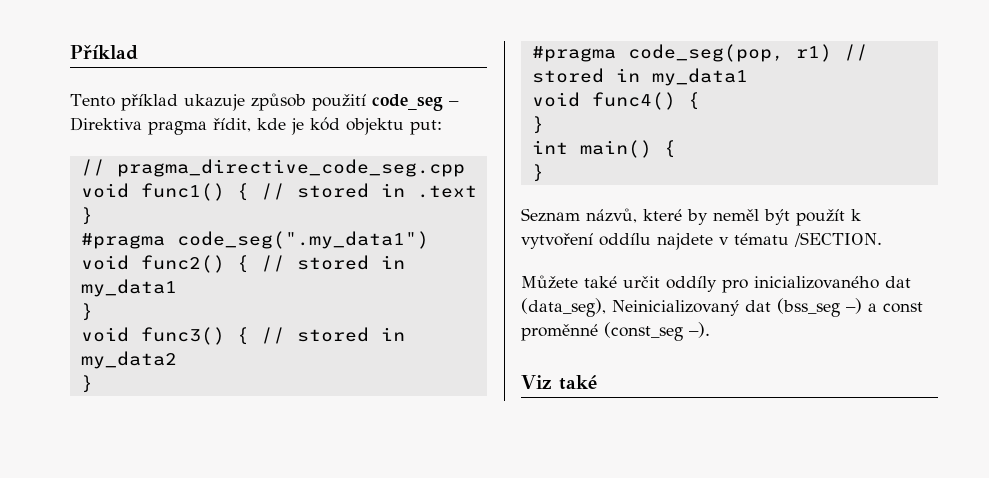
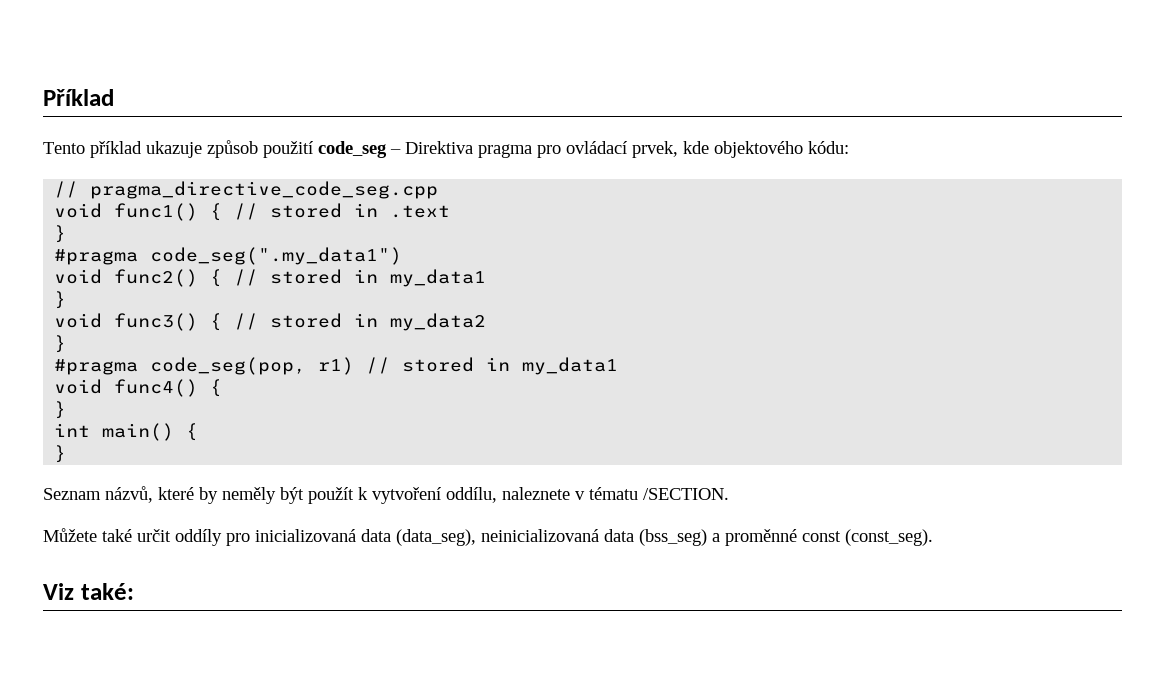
[213,117,442,135] řídit, kde je kód objektu put: -> [537,141,849,158] pro ovládací prvek, kde objektového kódu:
[713,209,759,221] neměl -> [222,487,276,504] neměly
[599,233,713,250] oddílu najdete -> [446,487,570,503] oddílu, naleznete
[754,276,911,289] [521,298,923,317] [521,322,710,341] inicializovaného dat (data_seg), Neinicializovaný dat (bss_seg –) a const proměnné (const_seg –). -> [255,529,933,546] inicializovaná data (data_seg), neinicializovaná data (bss_seg) a proměnné const (const_seg).
[559,375,597,390] také -> [80,583,134,600] také:

